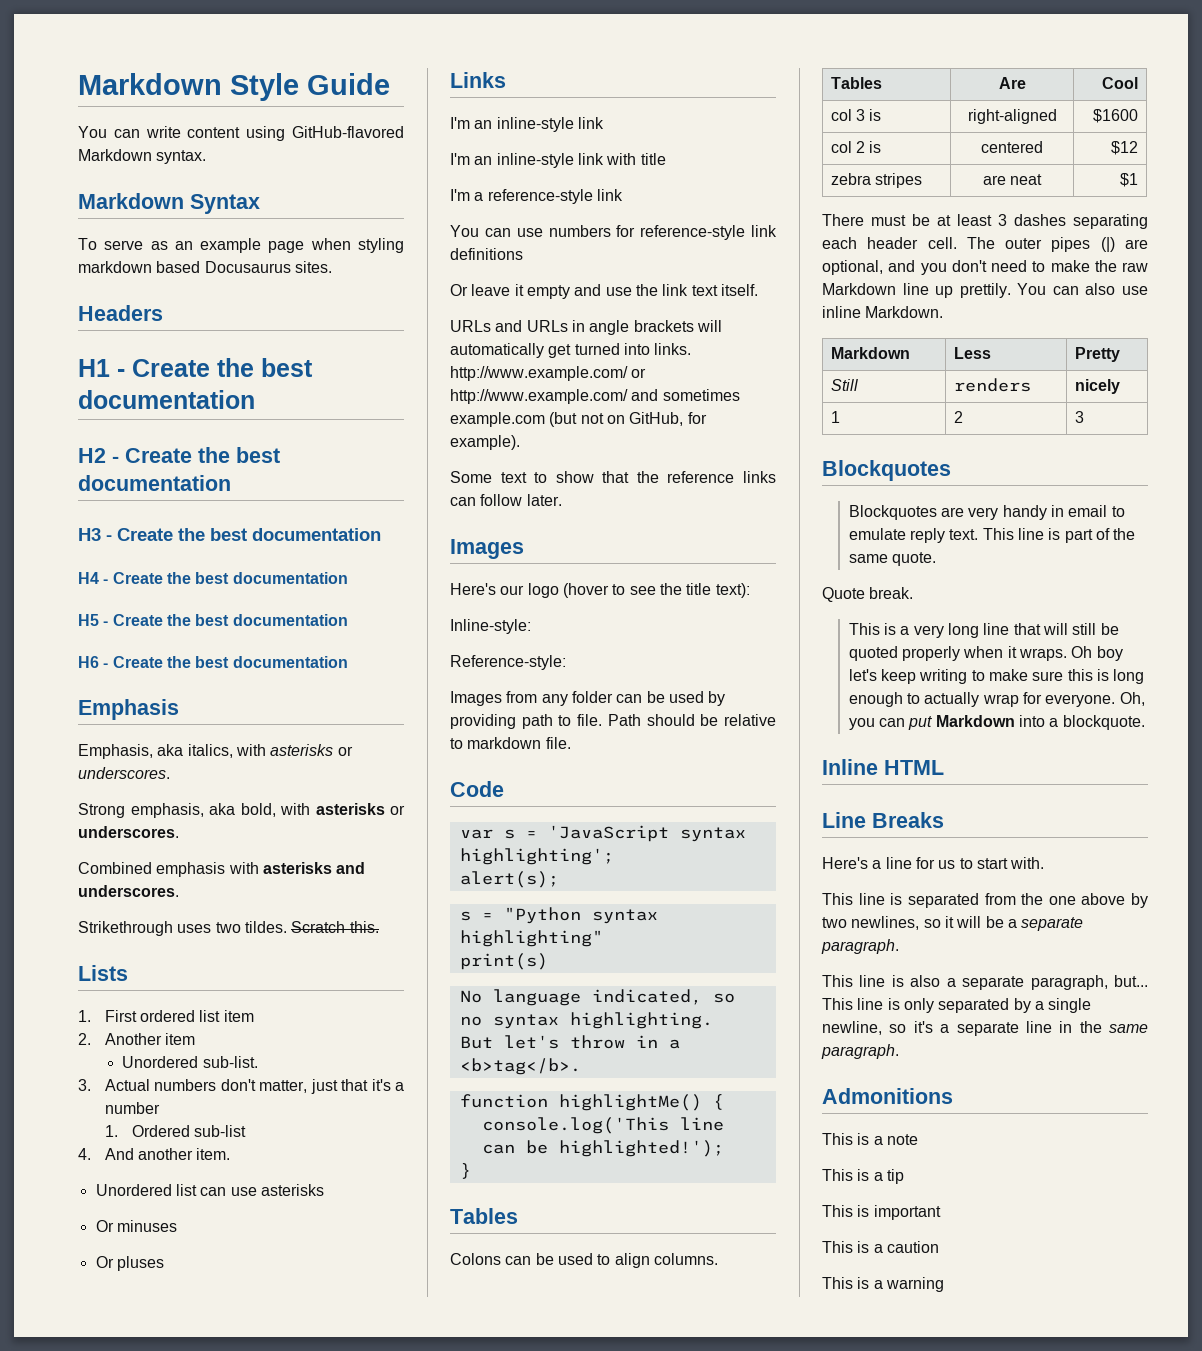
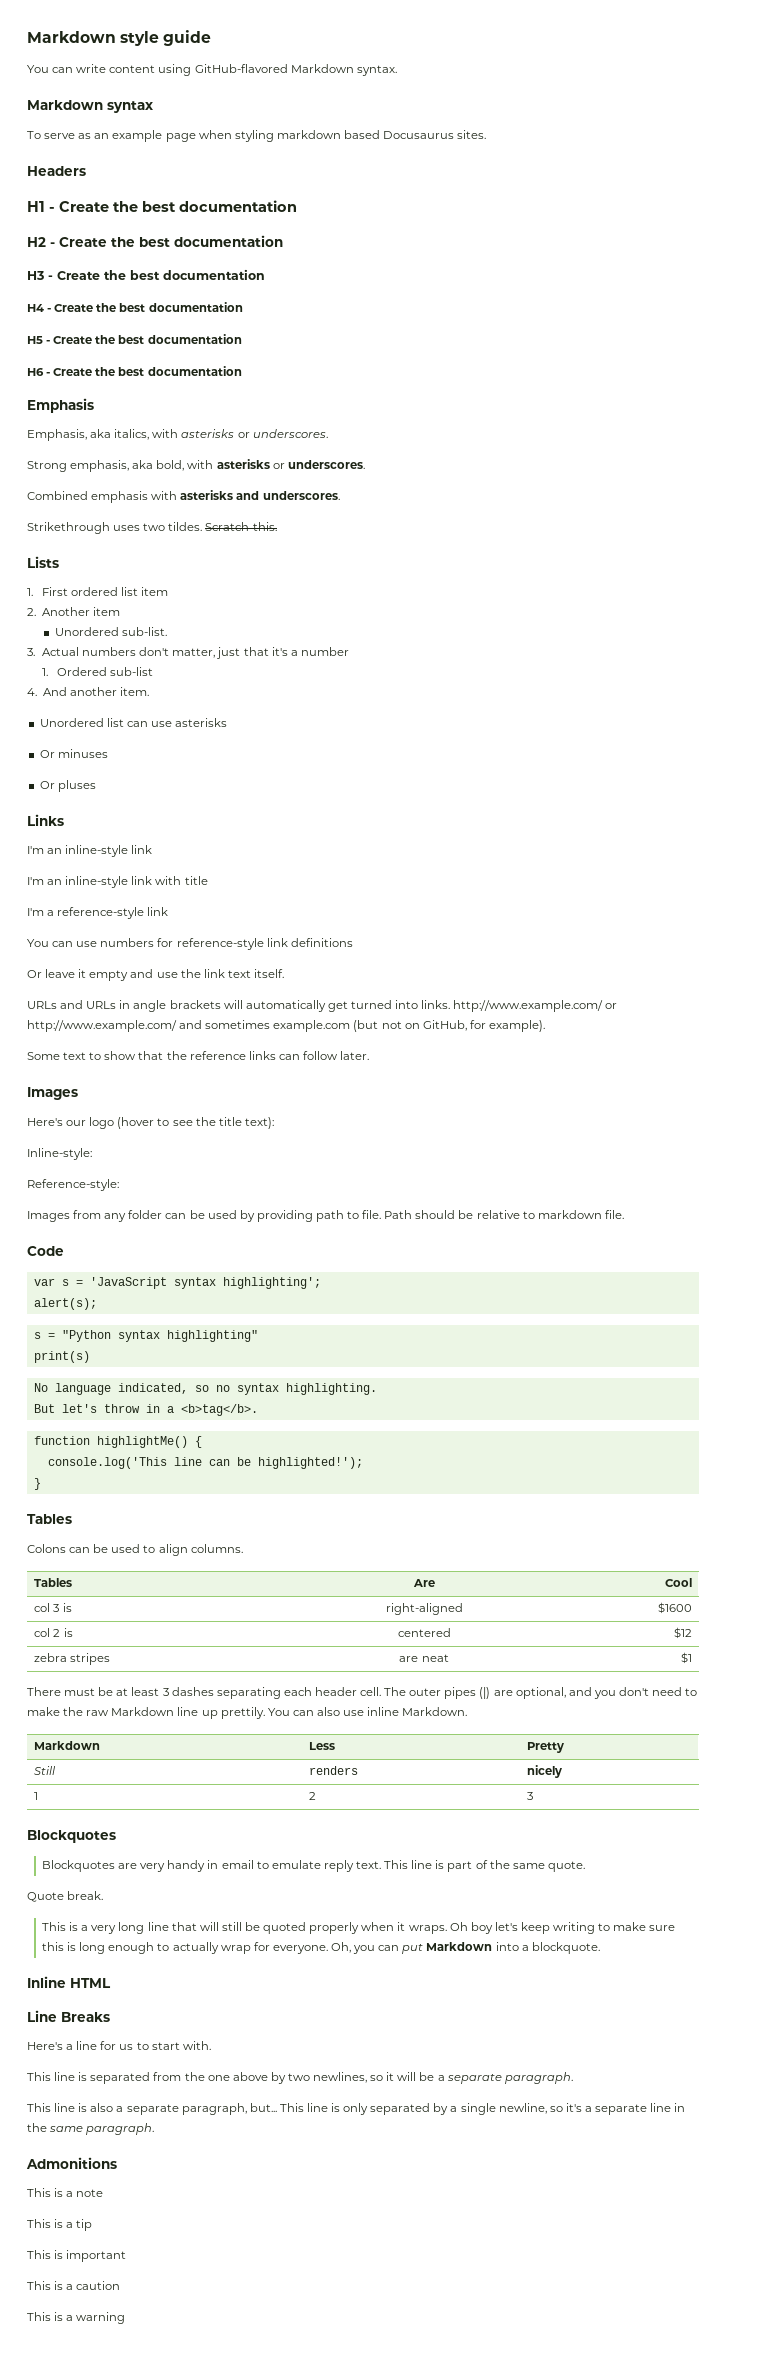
[78,73,390,101] Markdown Style Guide -> [27,30,212,46] Markdown style guide
[190,194,260,214] Syntax -> [107,101,153,113] syntax

